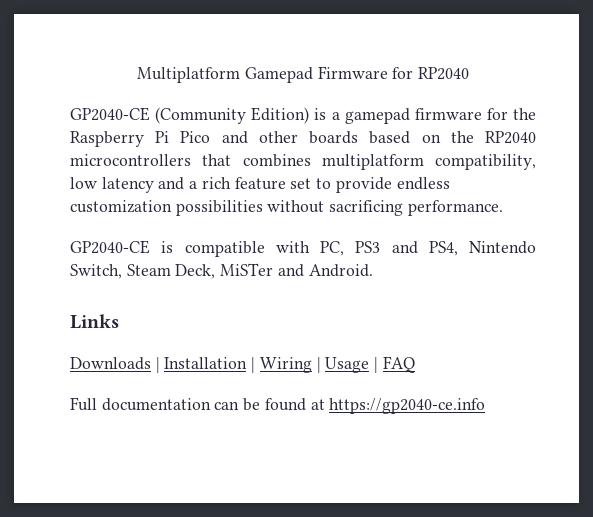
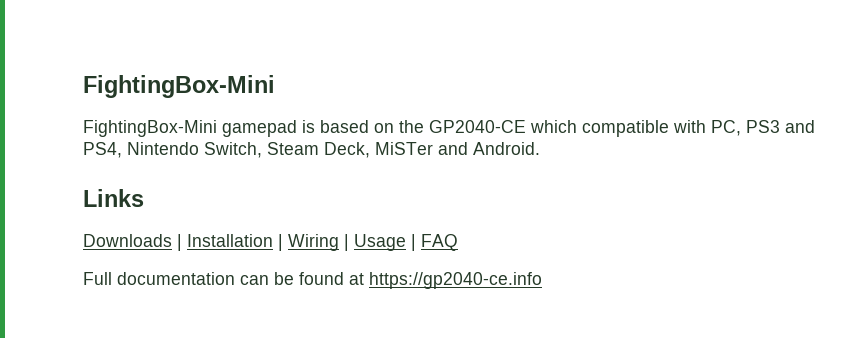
[137,66,469,83] [70,107,536,124] [70,131,536,147] [70,154,536,170] [70,177,450,193] [70,200,503,216] [70,240,174,254] Multiplatform Gamepad Firmware for RP2040 // GP2040-CE (Community Edition) is a gamepad firmware for the Raspberry Pi Pico and other boards based on the RP2040 microcontrollers that combines multiplatform compatibility, low latency and a rich feature set to provide endless customization possibilities without sacrificing performance. // GP2040-CE is -> [83,75,275,98] [83,120,577,137] FightingBox-Mini // FightingBox-Mini gamepad is based on the GP2040-CE which

